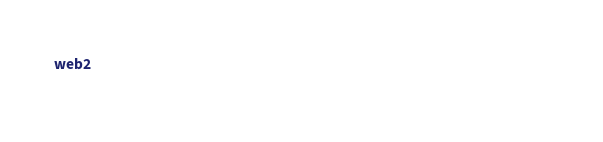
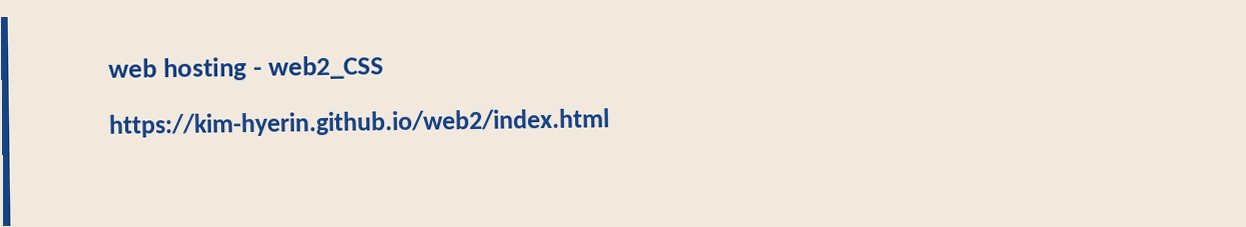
[54,58,91,70] web2 -> [108,55,385,82] [108,108,610,138] web hosting - web2_CSS // https://kim-hyerin.github.io/web2/index.html

